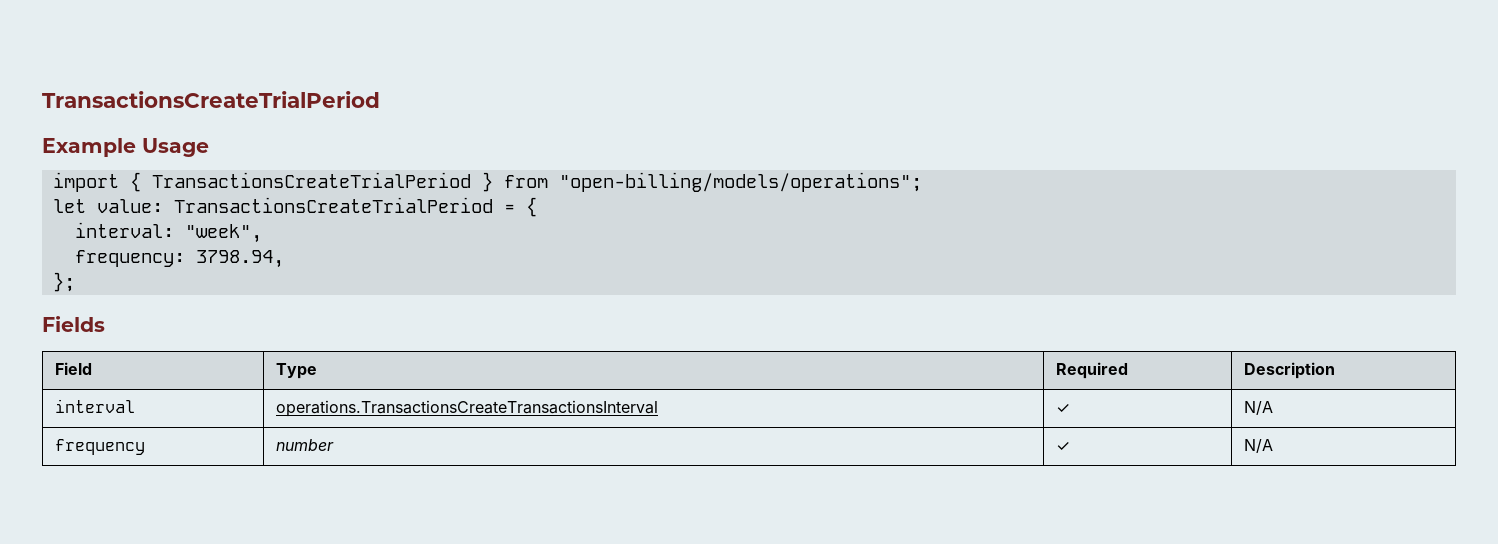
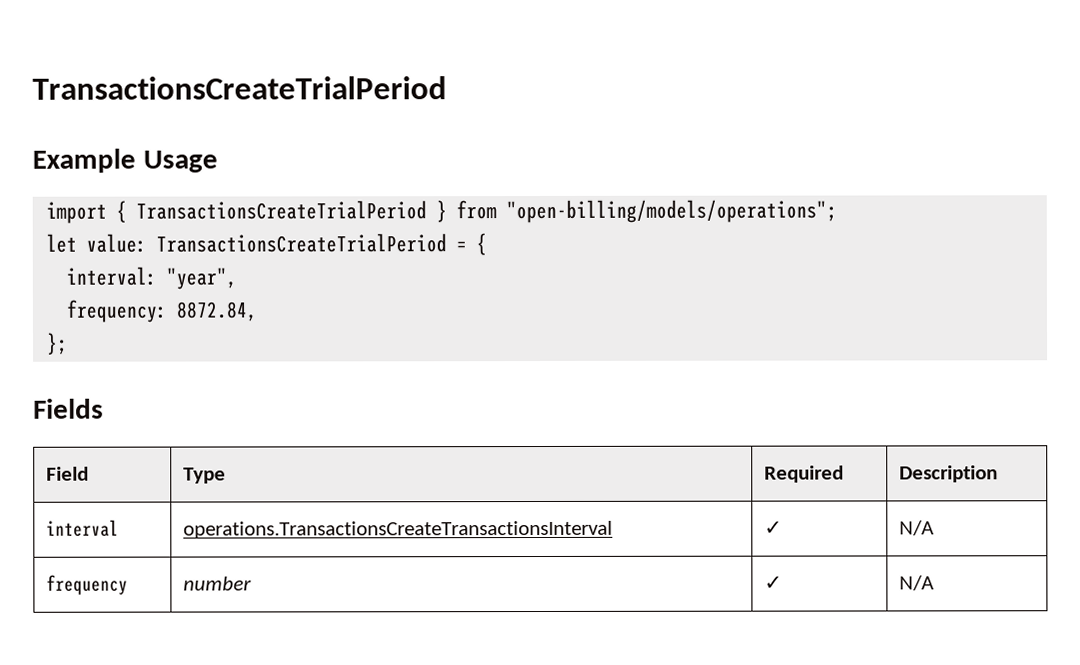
[184,224,262,243] "week", -> [165,267,237,290] "year",
[195,250,284,268] 3798.94, -> [175,301,257,322] 8872.84,

